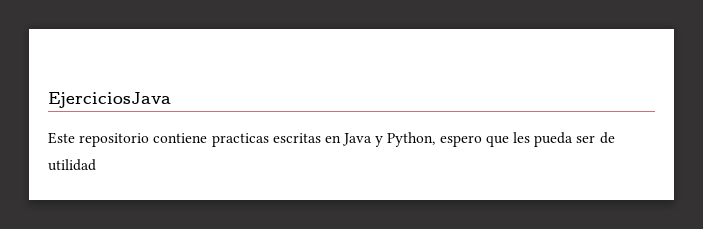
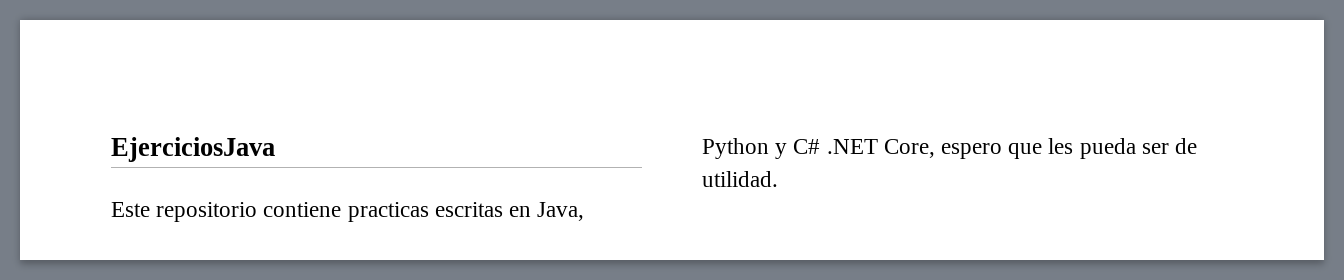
[342,132,436,147] Java y Python, -> [537,202,585,221] [702,138,935,159] Java, Python y C# .NET Core,
[48,159,96,171] utilidad -> [702,171,778,187] utilidad.

